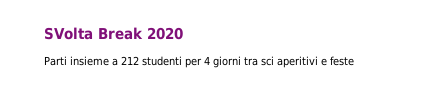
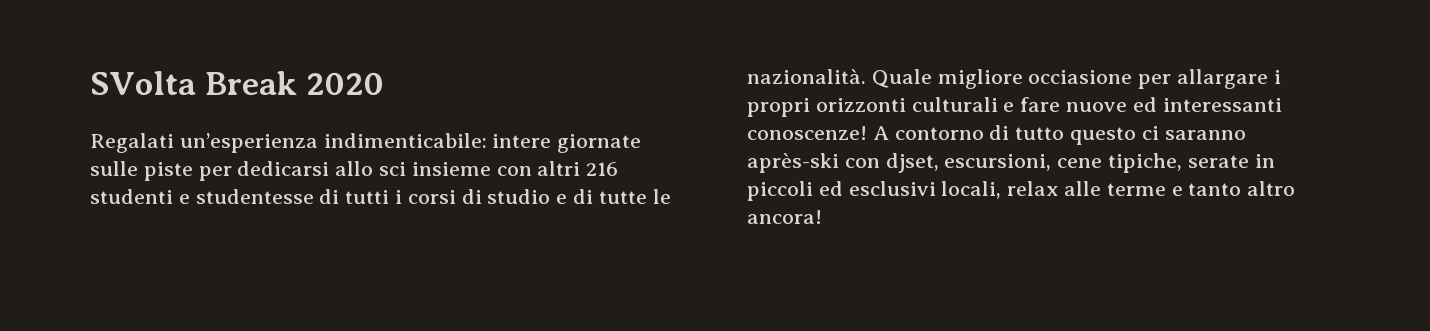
[44,56,354,68] Parti insieme a 212 studenti per 4 giorni tra sci aperitivi e feste -> [90,133,642,153] [90,161,619,181] [90,189,671,204] [747,69,1281,89] [747,97,1282,117] [747,125,1246,145] [747,153,1275,173] [747,181,1296,201] [747,210,822,224] Regalati un’esperienza indimenticabile: intere giornate sulle piste per dedicarsi allo sci insieme con altri 216 studenti e studentesse di tutti i corsi di studio e di tutte le nazionalità. Quale migliore occiasione per allargare i propri orizzonti culturali e fare nuove ed interessanti conoscenze! A contorno di tutto questo ci saranno après-ski con djset, escursioni, cene tipiche, serate in piccoli ed esclusivi locali, relax alle terme e tanto altro ancora!

